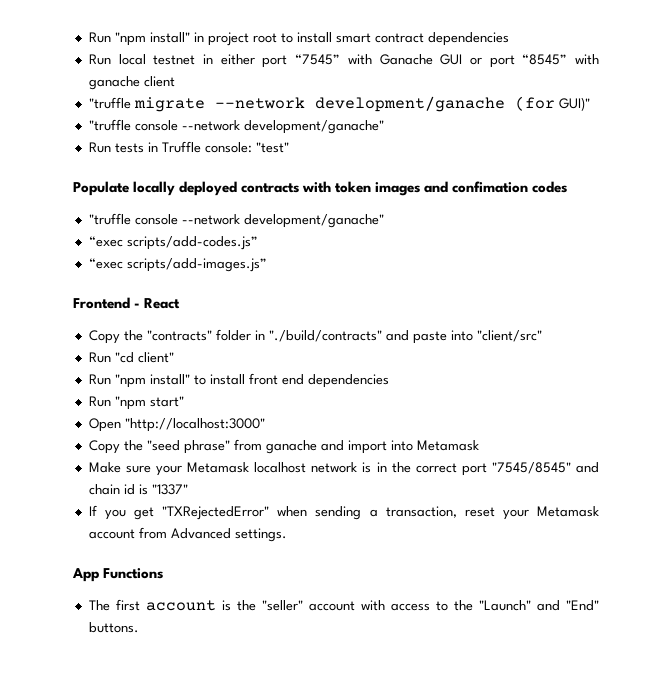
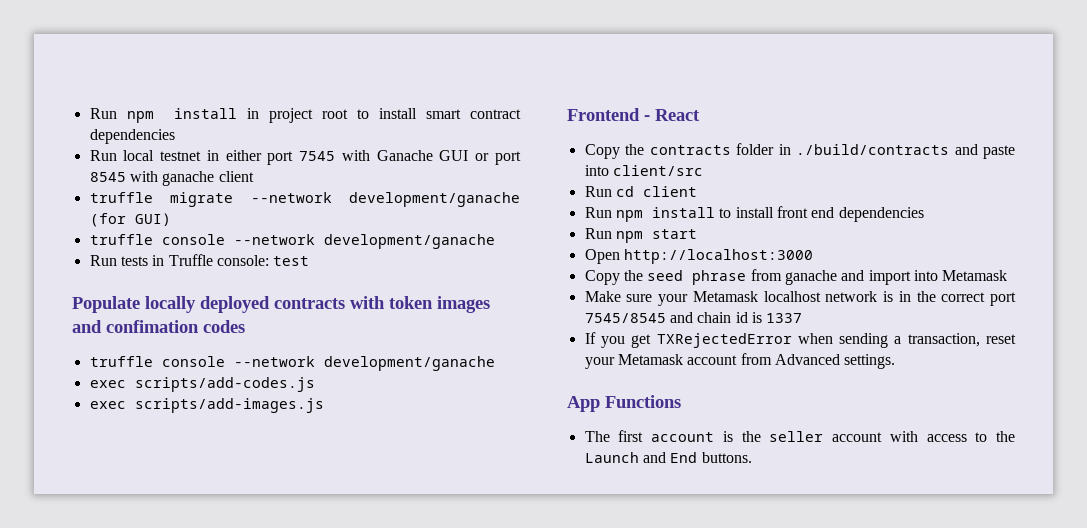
[88,32,190,46] Run "npm install" -> [89,108,238,123] Run npm install
[295,54,341,65] “7545” -> [299,151,336,161] 7545
[522,54,568,65] “8545” -> [89,172,126,182] 8545
[88,97,131,109] "truffle -> [89,192,153,203] truffle
[558,97,590,111] [88,119,384,134] GUI)" // "truffle console --network development/ganache" -> [134,213,171,226] [89,234,495,249] GUI) // truffle console --network development/ganache
[255,142,289,153] "test" -> [273,256,310,266] test
[88,213,384,228] [88,236,258,250] [88,258,267,272] "truffle console --network development/ganache" // “exec scripts/add-codes.js” // “exec scripts/add-images.js” -> [89,356,495,371] [89,377,315,392] [89,398,324,413] truffle console --network development/ganache // exec scripts/add-codes.js // exec scripts/add-images.js
[146,330,212,341] "contracts" -> [649,145,731,155] contracts
[268,330,382,342] "./build/contracts" -> [796,144,950,155] ./build/contracts
[476,330,542,342] [88,352,174,363] [88,374,190,388] "client/src" // Run "cd client" // Run "npm install" -> [612,165,703,176] [584,186,697,197] [584,207,715,222] client/src // Run cd client // Run npm install
[114,396,184,410] "npm start" -> [615,229,697,243] npm start
[124,418,265,432] [88,440,230,454] "http://localhost:3000" // Copy the "seed phrase" -> [623,249,813,264] [584,270,747,285] http://localhost:3000 // Copy the seed phrase
[491,462,571,474] "7545/8545" -> [584,313,666,323] 7545/8545
[151,484,188,495] "1337" -> [766,313,803,323] 1337
[162,506,270,520] "TXRejectedError" -> [656,333,792,348] TXRejectedError
[261,600,303,611] "seller" -> [769,431,824,442] seller
[478,600,599,611] "Launch" and "End" -> [584,452,698,463] Launch and End

